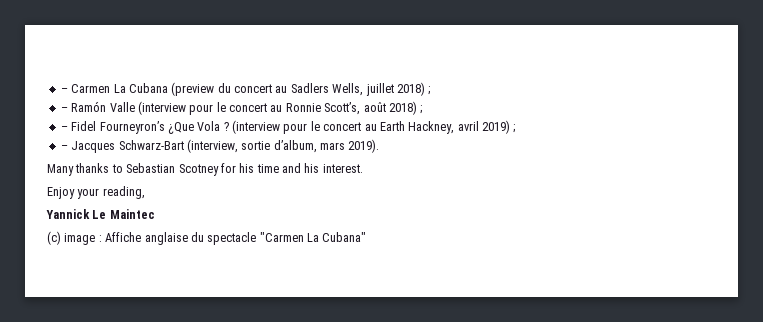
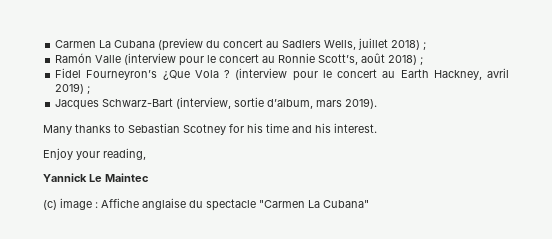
[60,88,68,93] – -> (55, 44) none
[60,107,68,112] – -> (427, 46) none
[60,126,68,131] – -> (424, 61) none
[60,145,68,150] – -> (91, 90) none

